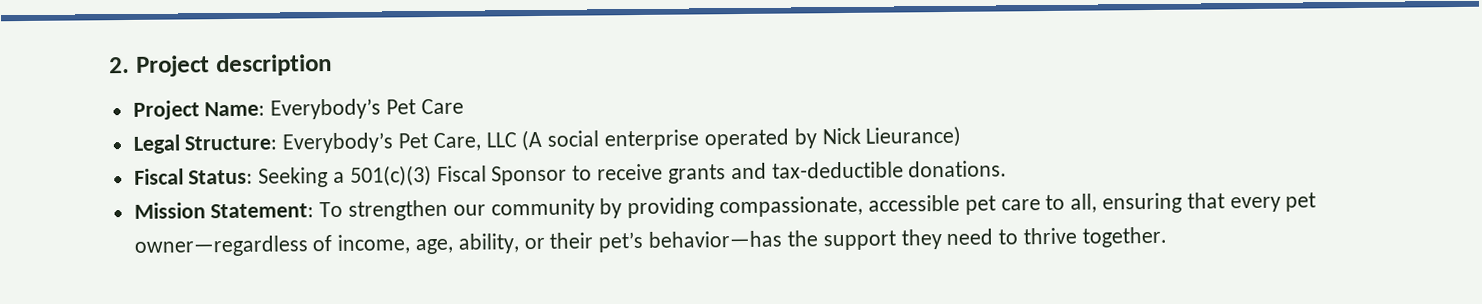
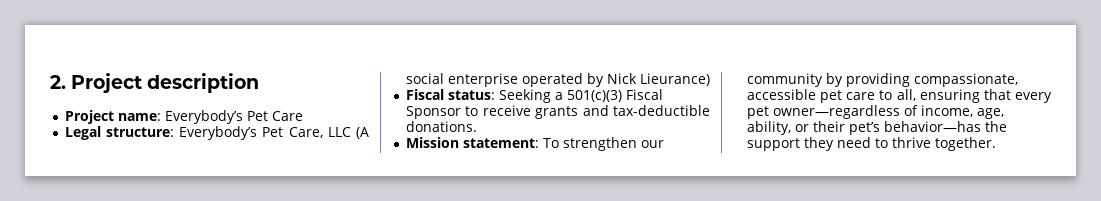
[204,101,266,117] Name: -> [117,113,161,121] name:
[184,135,278,151] Structure: -> [106,127,175,137] structure:
[188,169,254,185] Status: -> [447,90,495,100] status:
[210,203,315,219] Statement: -> [462,138,539,148] statement:

